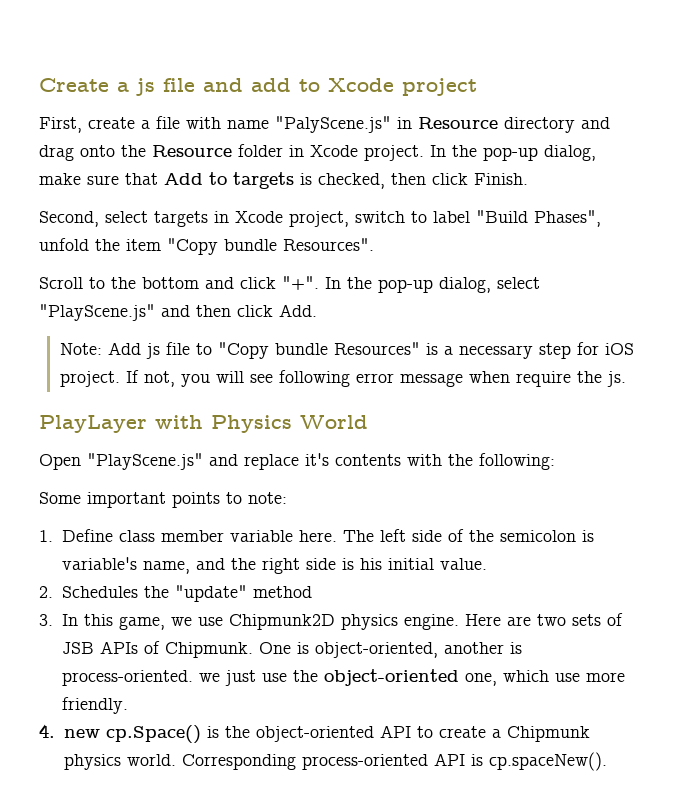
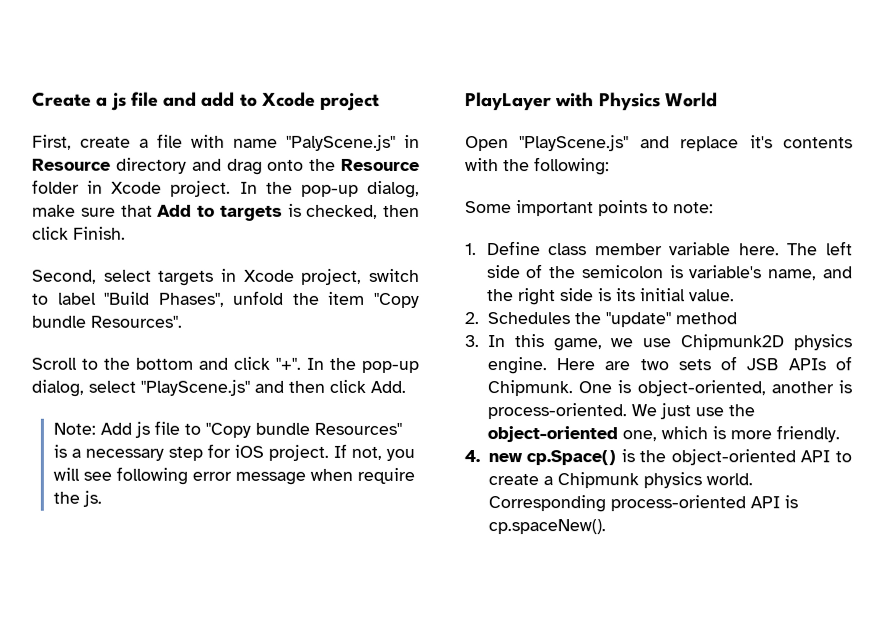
[359,558,382,570] his -> [615,288,636,302] its
[198,673,220,682] we -> [630,404,657,417] We
[554,673,580,682] use -> [711,426,726,440] is

